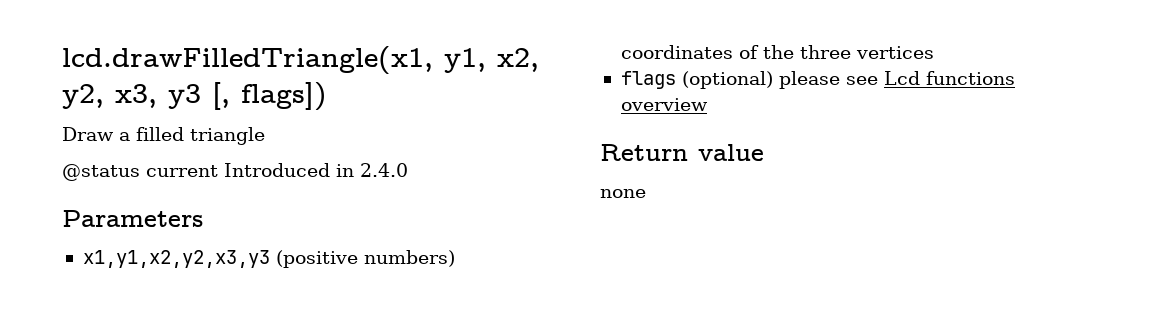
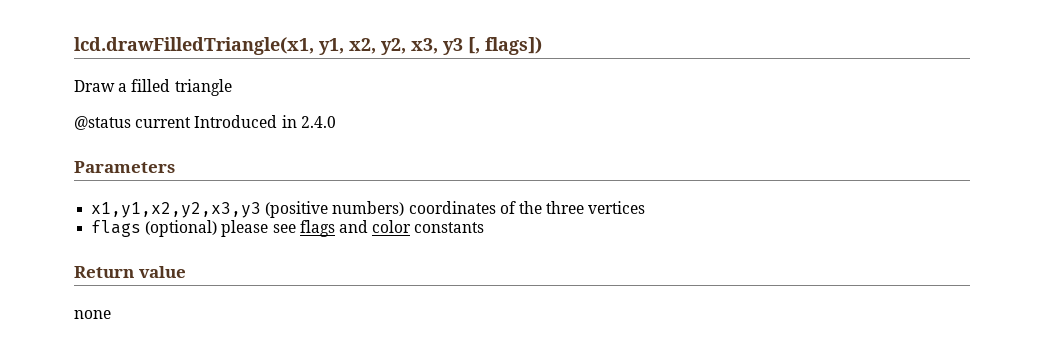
[883,71,1015,85] [620,98,708,111] Lcd functions overview -> [299,220,485,237] flags and color constants

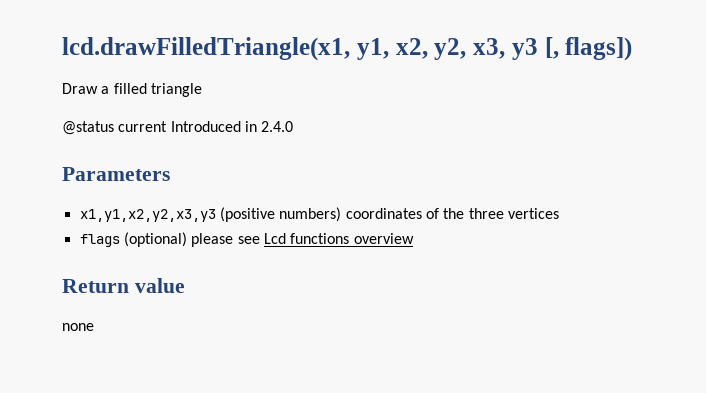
[299,220,485,237] flags and color constants -> [263,233,414,244] Lcd functions overview

